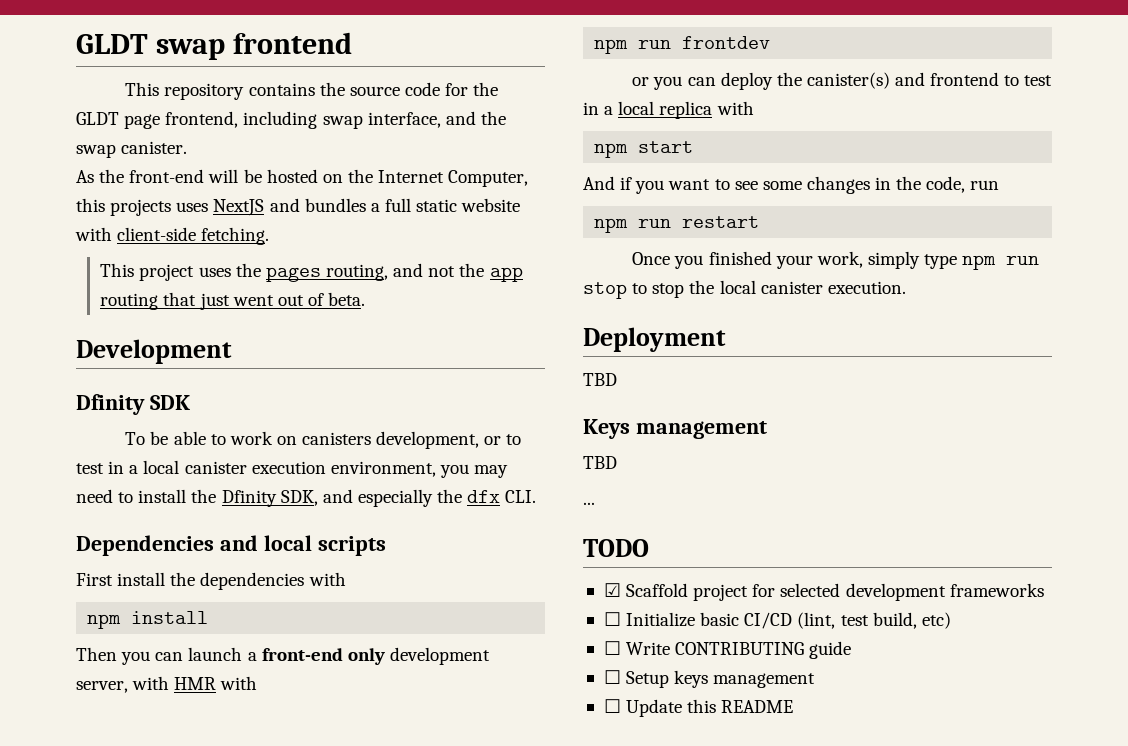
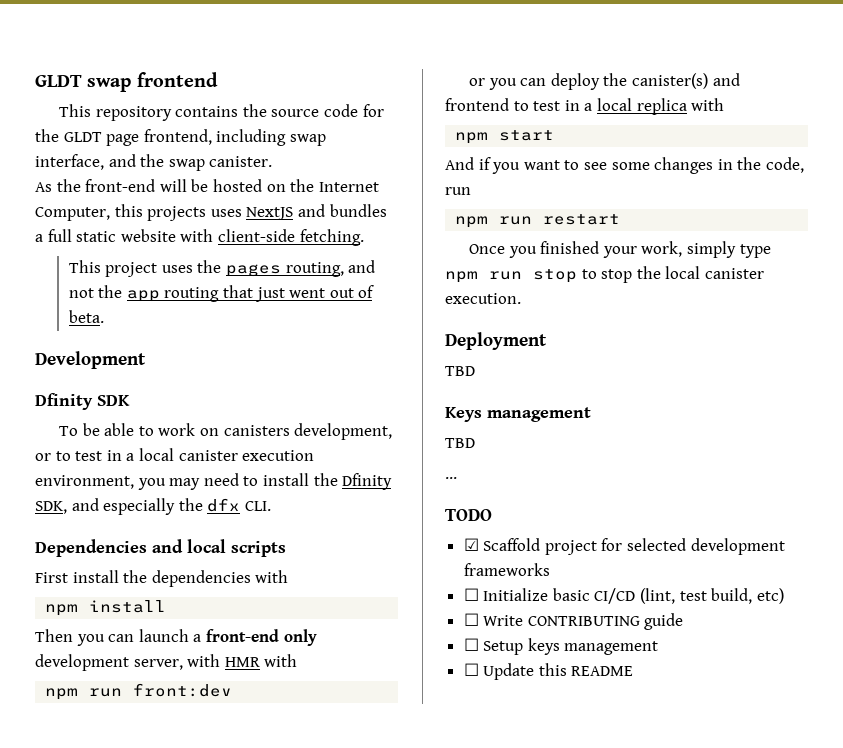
[682,36,771,49] frontdev -> [133,683,233,697] front:dev

